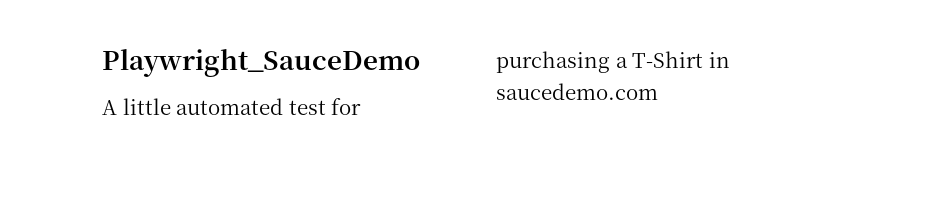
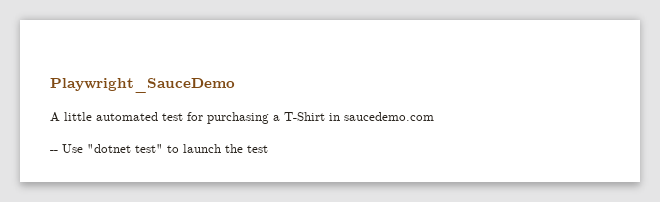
(658, 91) none -> [50,144,268,153] // -- Use "dotnet test" to launch the test

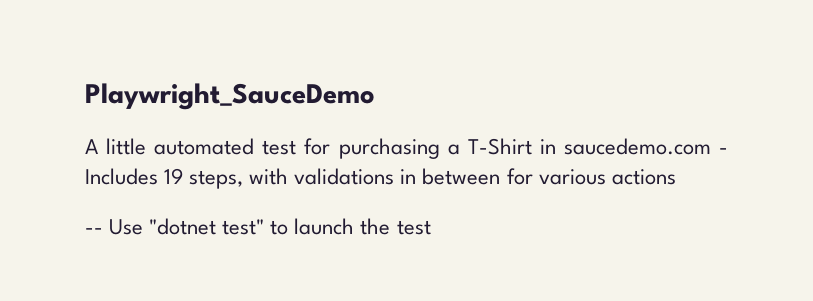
(434, 116) none -> [719,148,729,154] [85,168,676,189] - Includes 19 steps, with validations in between for various actions

